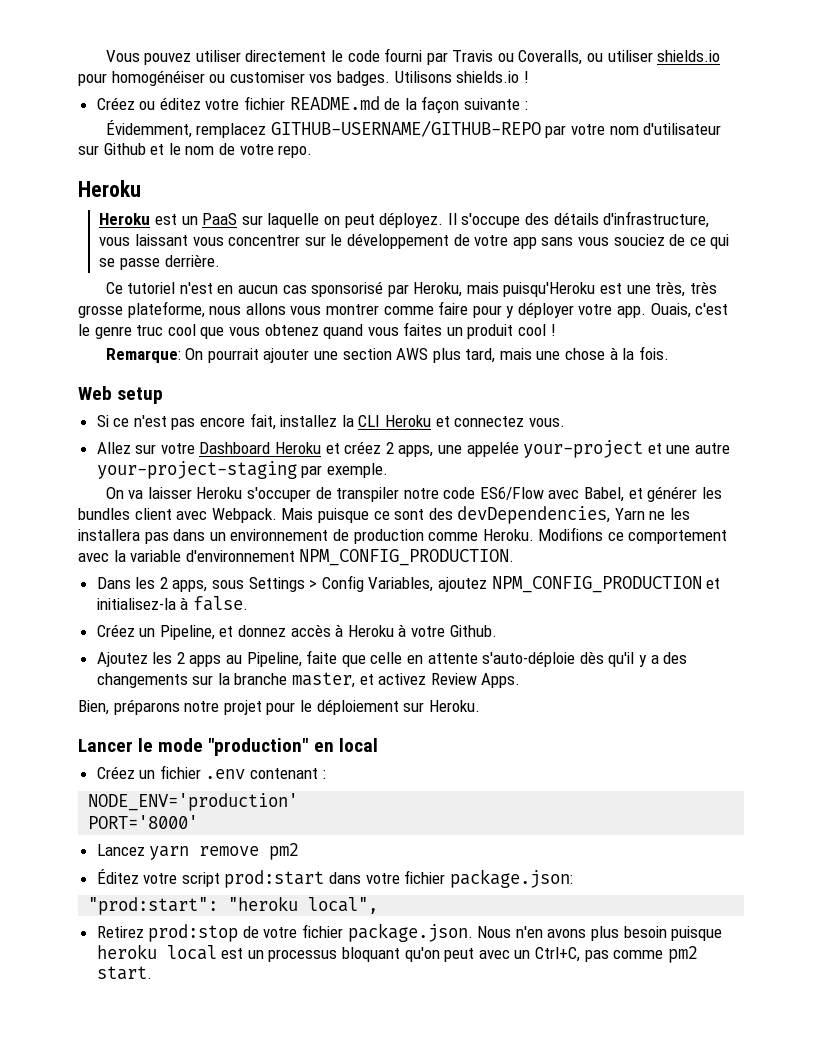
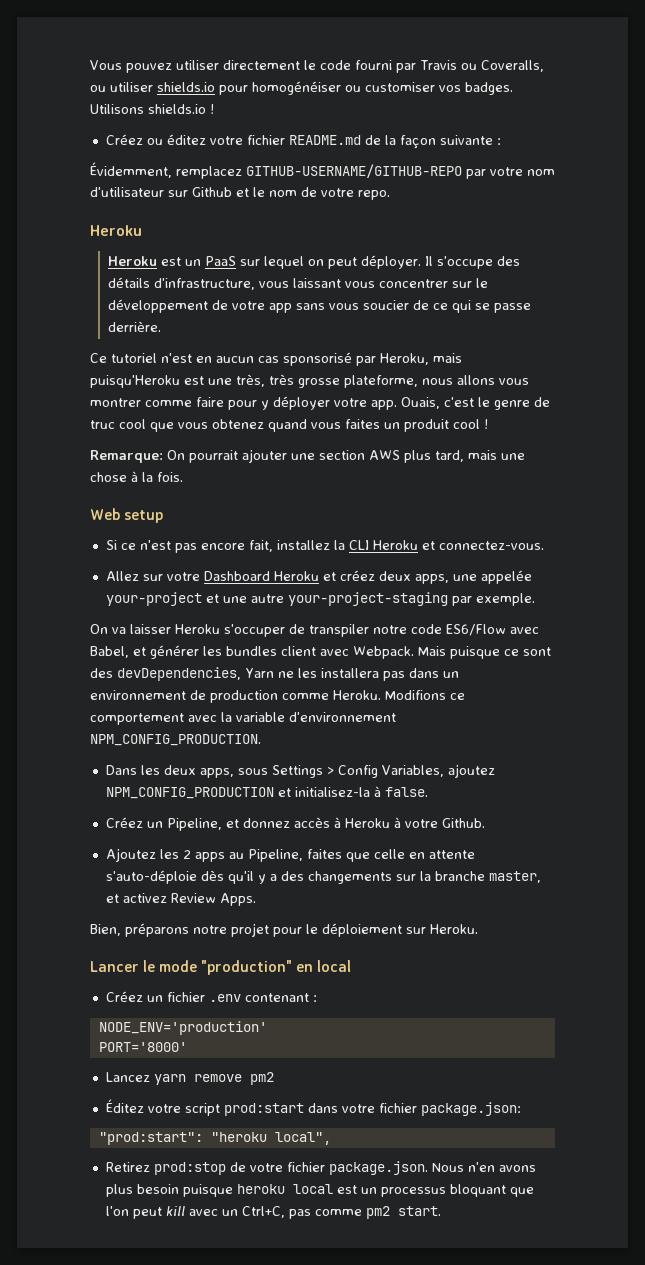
[267,213,320,228] laquelle -> [264,256,305,269] lequel
[379,212,444,228] déployez. -> [361,255,422,269] déployer.
[613,234,665,246] souciez -> [363,300,410,310] soucier
(132, 332) none -> [534,397,550,407] de
[454,416,565,427] connectez vous. -> [438,541,544,550] connectez-vous.
[385,442,394,454] 2 -> [378,571,411,581] deux
[159,577,168,589] 2 -> [163,765,196,775] deux
[306,650,338,664] faite -> [306,849,342,859] faites
[404,947,475,962] qu'on peut -> [509,1187,534,1197] [105,1206,185,1219] que l'on peut kill

